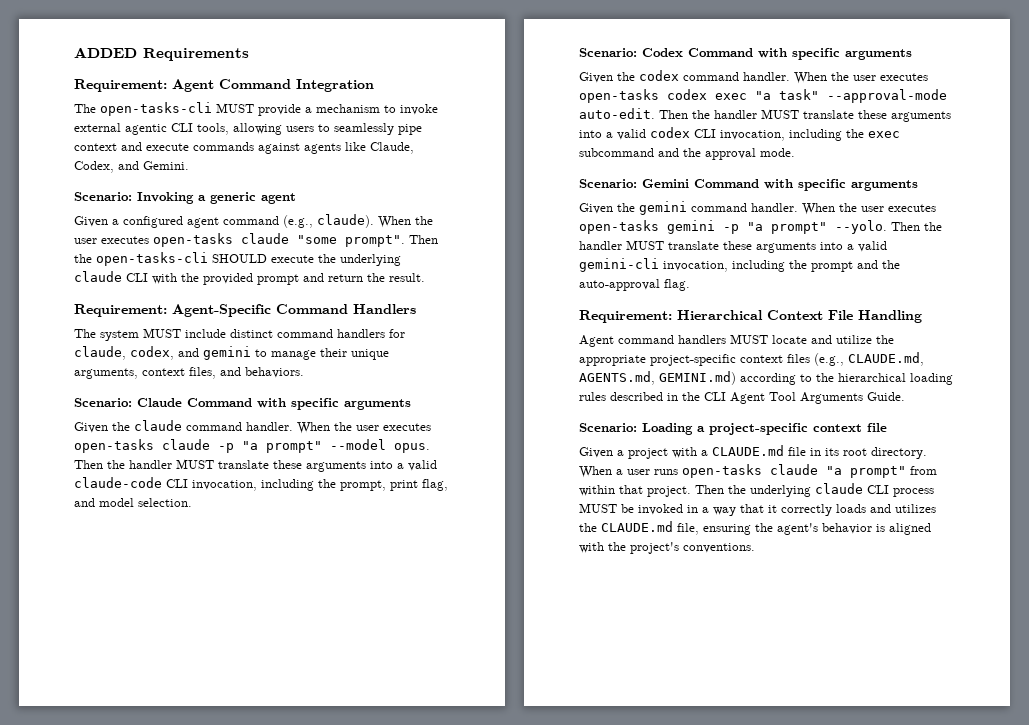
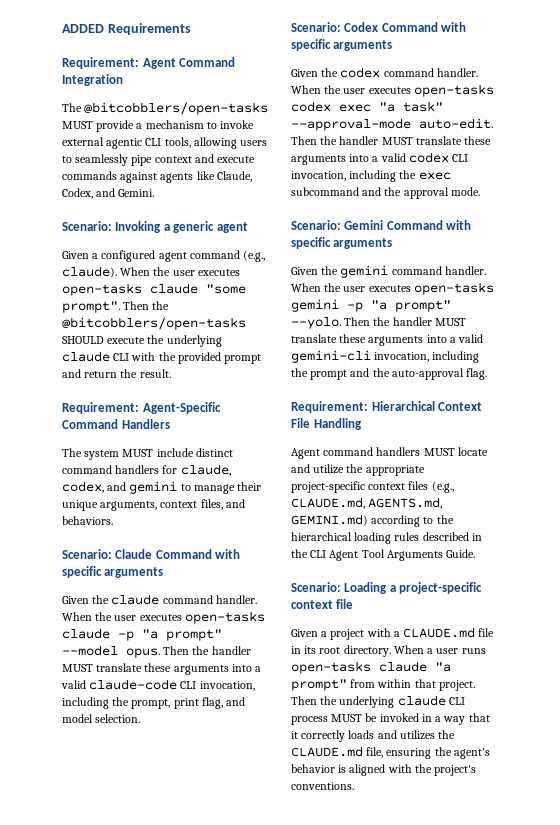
[100,102,212,116] open-tasks-cli -> [84,102,269,115] @bitcobblers/open-tasks
[96,252,208,266] open-tasks-cli -> [62,317,246,330] @bitcobblers/open-tasks

